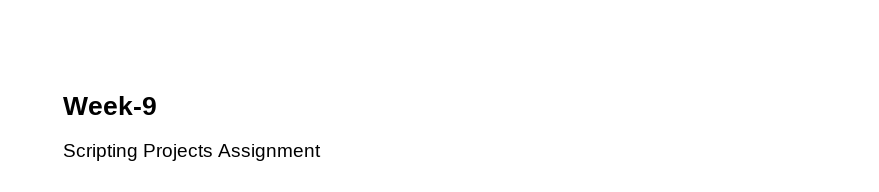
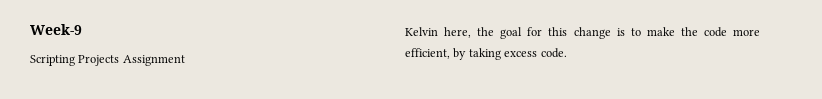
(322, 152) none -> [405,27,760,39] [405,48,567,60] // Kelvin here, the goal for this change is to make the code more efficient, by taking excess code.

